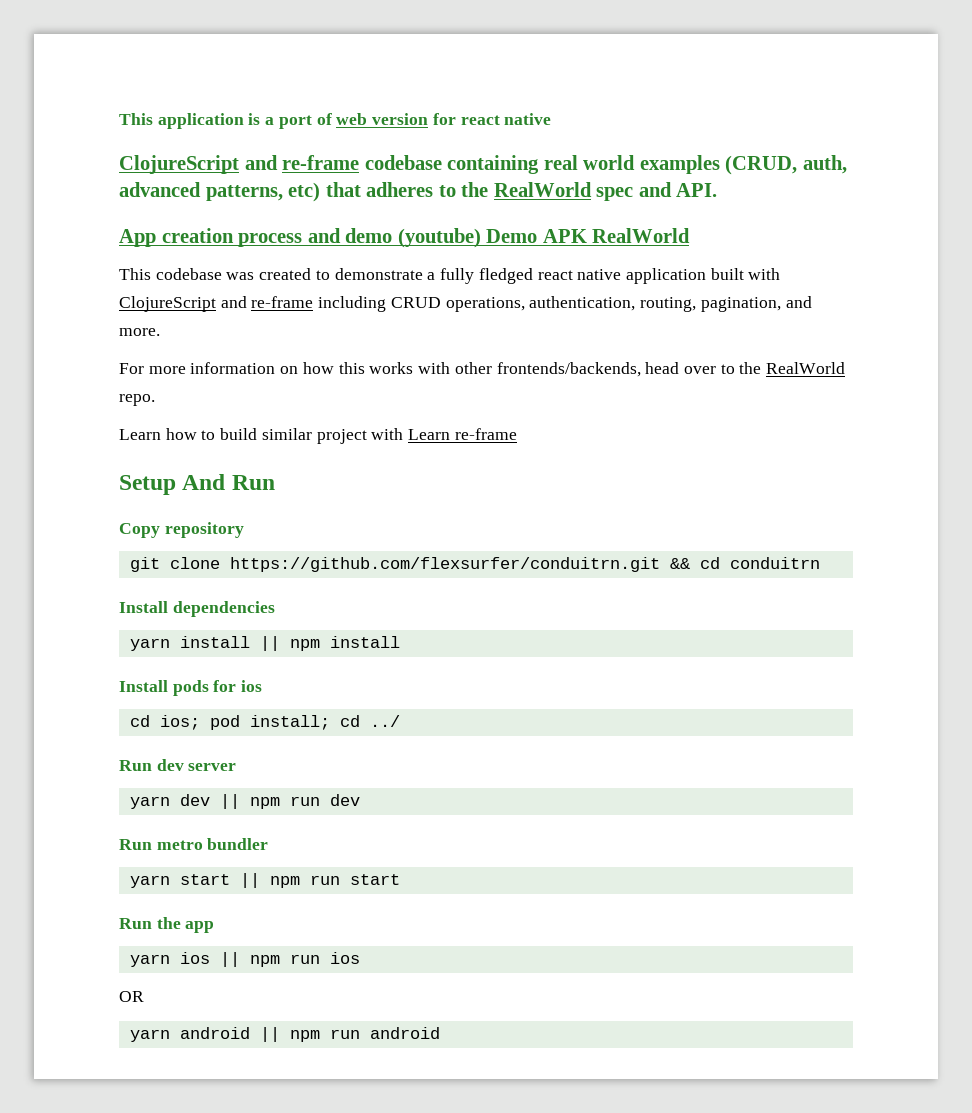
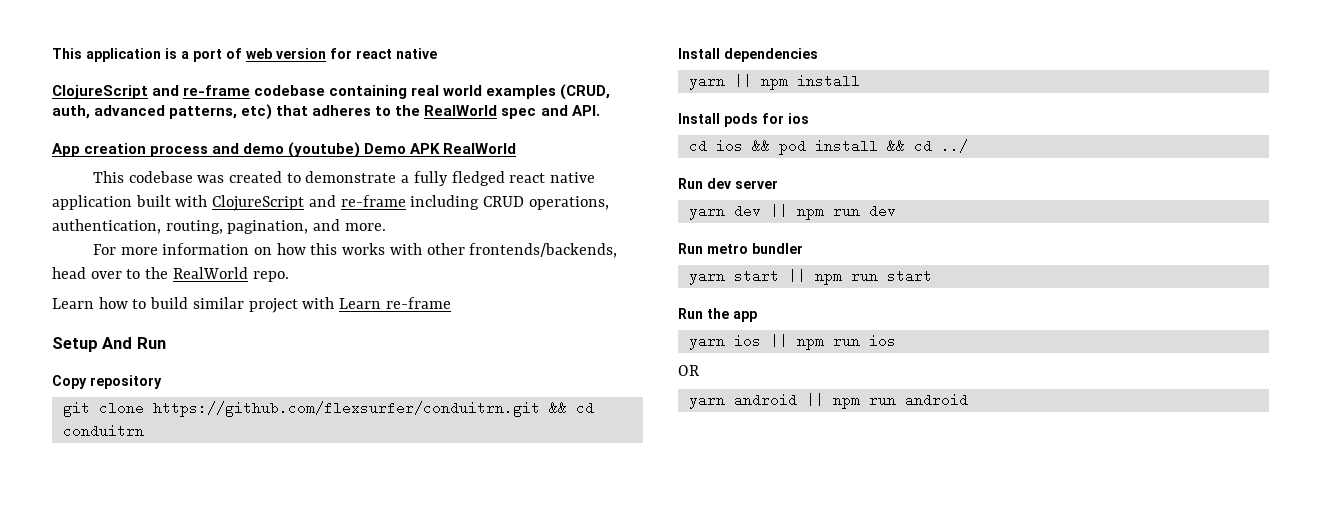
[179,636,250,648] install -> (725, 82) none
[159,715,330,730] ios; pod install; -> [715,139,905,155] ios && pod install &&

